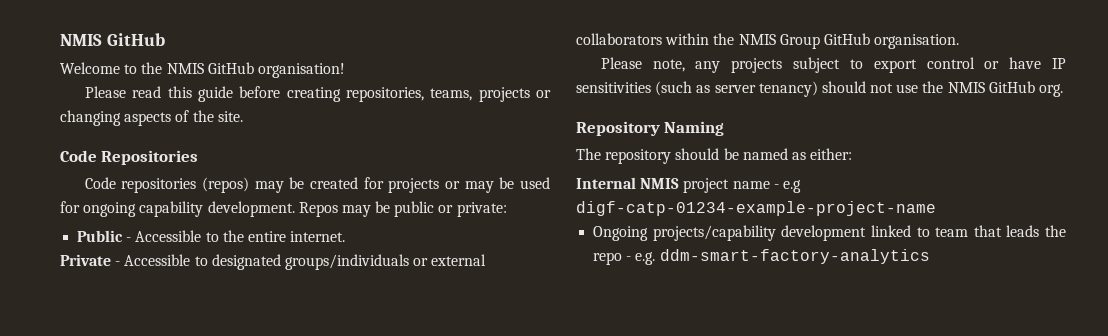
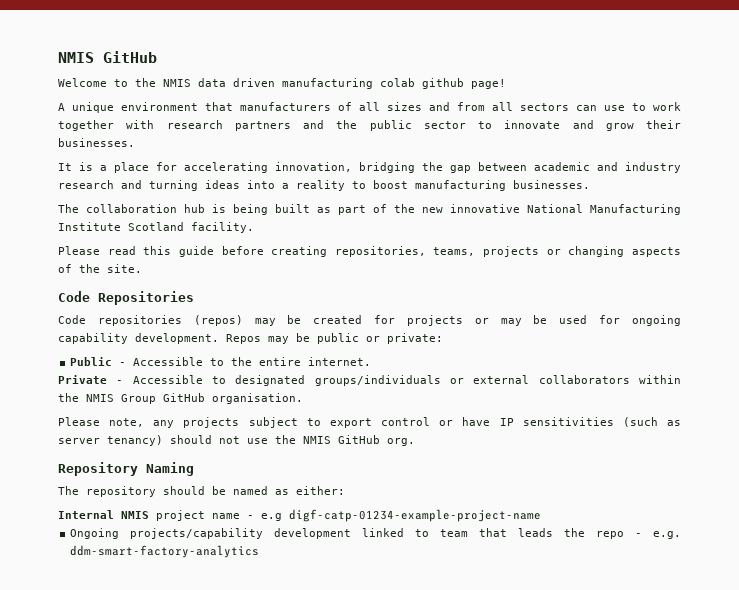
[207,62,345,78] GitHub organisation! -> [198,78,506,89] [58,102,681,113] [58,120,681,131] [58,138,135,147] [58,162,681,173] [58,180,590,191] [58,204,681,215] [58,222,254,233] data driven manufacturing colab github page! // A unique environment that manufacturers of all sizes and from all sectors can use to work together with research partners and the public sector to innovate and grow their businesses. // It is a place for accelerating innovation, bridging the gap between academic and industry research and turning ideas into a reality to boost manufacturing businesses. // The collaboration hub is being built as part of the new innovative National Manufacturing Institute Scotland facility.

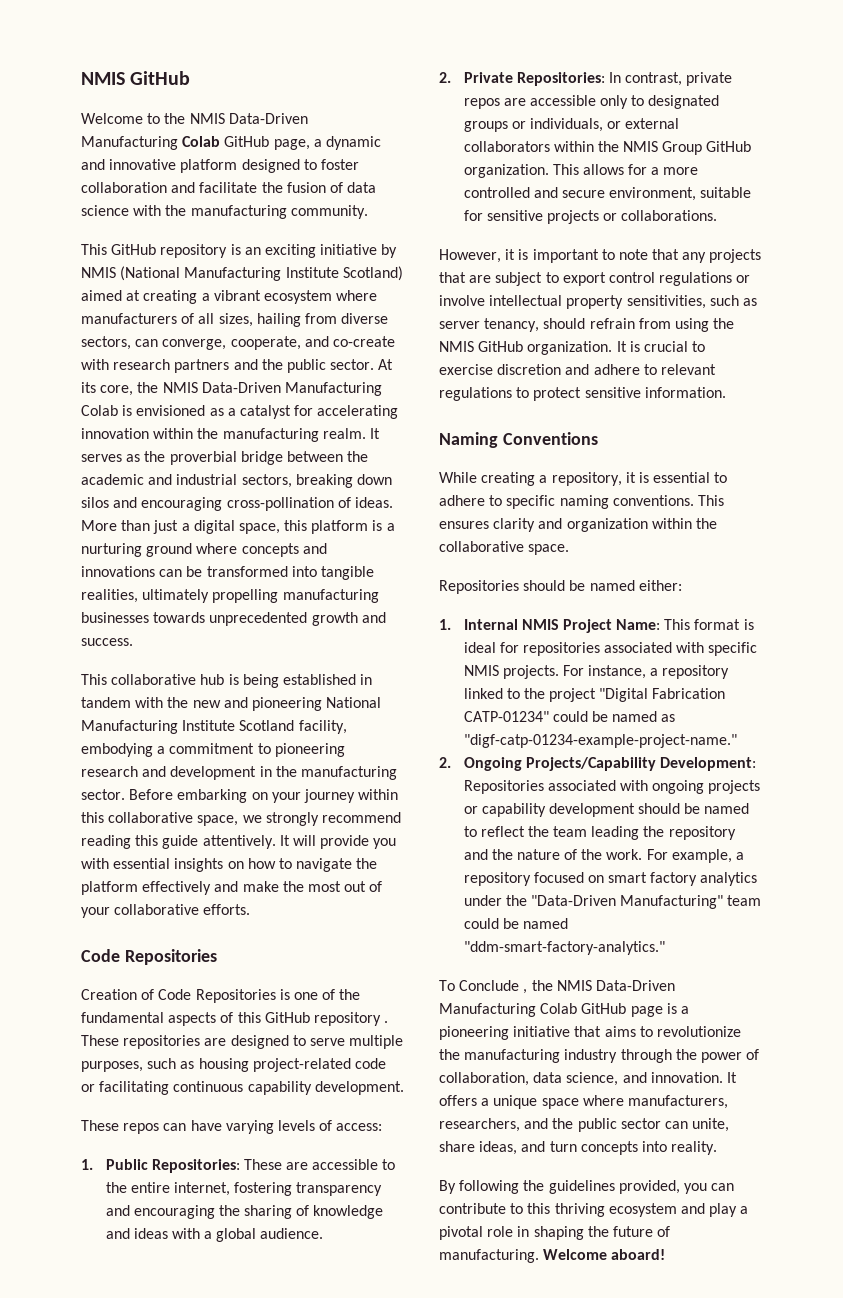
[198,78,506,89] [58,102,681,113] [58,120,114,131] data driven manufacturing colab github page! // A unique environment that manufacturers of all sizes and from all sectors can use to work together -> [228,113,308,124] [81,136,381,150] [81,159,359,173] [81,182,377,193] [81,205,368,219] [81,244,398,258] [81,266,403,281] [81,290,378,304] [81,313,389,327] [81,336,395,350] Data-Driven Manufacturing Colab GitHub page, a dynamic and innovative platform designed to foster collaboration and facilitate the fusion of data science with the manufacturing community. // This GitHub repository is an exciting initiative by NMIS (National Manufacturing Institute Scotland) aimed at creating a vibrant ecosystem where manufacturers of all sizes, hailing from diverse sectors, can converge, cooperate, and co-create
[423,120,681,131] [58,138,135,147] [58,162,681,173] [58,180,590,191] [58,204,681,215] [58,222,254,233] [58,246,681,257] [58,264,142,273] [58,291,194,305] [58,315,681,326] [58,333,443,344] [70,357,372,366] [58,375,441,386] sector to innovate and grow their businesses. // It is a place for accelerating innovation, bridging the gap between academic and industry research and turning ideas into a reality to boost manufacturing businesses. // The collaboration hub is being built as part of the new innovative National Manufacturing Institute Scotland facility. // Please read this guide before creating repositories, teams, projects or changing aspects of the site. // Code Repositories // Code repositories (repos) may be created for projects or may be used for ongoing capability development. Repos may be public or private: // Public - Accessible to the entire internet. // Private - Accessible to designated groups/individuals -> [330,359,394,370] [81,382,382,396] [81,405,399,419] [81,428,380,442] [81,451,369,465] [81,474,392,488] [81,497,393,511] [81,520,395,534] [81,543,327,557] [81,566,374,580] [81,589,379,603] [81,612,386,626] [81,638,133,646] [81,674,373,688] [81,697,382,711] [81,720,347,734] [81,743,345,757] [81,766,397,780] [81,789,399,803] [81,812,401,826] [81,835,397,849] [81,858,378,872] [81,881,383,895] [81,904,251,918] [81,949,217,965] [81,989,361,1003] [81,1012,389,1026] [81,1035,404,1049] [81,1058,386,1072] [81,1081,404,1095] [81,1120,383,1134] [81,1159,396,1173] [105,1182,383,1196] [105,1205,384,1219] [105,1228,324,1242] [439,72,733,86] [463,95,720,109] [463,118,603,132] sector. At its core, the NMIS Data-Driven Manufacturing Colab is envisioned as a catalyst for accelerating innovation within the manufacturing realm. It serves as the proverbial bridge between the academic and industrial sectors, breaking down silos and encouraging cross-pollination of ideas. More than just a digital space, this platform is a nurturing ground where concepts and innovations can be transformed into tangible realities, ultimately propelling manufacturing businesses towards unprecedented growth and success. // This collaborative hub is being established in tandem with the new and pioneering National Manufacturing Institute Scotland facility, embodying a commitment to pioneering research and development in the manufacturing sector. Before embarking on your journey within this collaborative space, we strongly recommend reading this guide attentively. It will provide you with essential insights on how to navigate the platform effectively and make the most out of your collaborative efforts. // Code Repositories // Creation of Code Repositories is one of the fundamental aspects of this GitHub repository . These repositories are designed to serve multiple purposes, such as housing project-related code or facilitating continuous capability development. // These repos can have varying levels of access: // 1. Public Repositories: These are accessible to the entire internet, fostering transparency and encouraging the sharing of knowledge and ideas with a global audience. // 2. Private Repositories: In contrast, private repos are accessible only to designated groups or individuals,
[212,393,303,404] [58,417,681,428] [58,435,415,446] [58,462,194,476] [58,486,289,497] organisation. // Please note, any projects subject to export control or have IP sensitivities (such as server tenancy) should not use the NMIS GitHub org. // Repository Naming // The repository should be named as -> [463,164,699,178] [463,187,752,201] [463,210,718,224] [439,249,762,263] [439,272,751,286] [439,295,757,309] [439,318,735,332] [439,341,706,355] [439,364,716,375] [439,387,726,401] [439,432,598,448] [439,472,728,486] [439,495,724,509] [439,518,717,532] [439,541,570,555] [439,580,635,594] organization. This allows for a more controlled and secure environment, suitable for sensitive projects or collaborations. // However, it is important to note that any projects that are subject to export control regulations or involve intellectual property sensitivities, such as server tenancy, should refrain from using the NMIS GitHub organization. It is crucial to exercise discretion and adhere to relevant regulations to protect sensitive information. // Naming Conventions // While creating a repository, it is essential to adhere to specific naming conventions. This ensures clarity and organization within the collaborative space. // Repositories should be named
(345, 490) none -> [439,619,451,630] 1.
[156,509,541,522] [70,528,682,539] [70,545,260,558] project name - e.g digf-catp-01234-example-project-name // Ongoing projects/capability development linked to team that leads the repo - e.g. ddm-smart-factory-analytics -> [562,619,754,633] [463,642,758,656] [463,665,730,679] [463,688,726,702] [463,711,676,722] [463,734,737,748] [439,757,756,771] [463,780,761,794] [463,803,750,817] [463,826,736,840] [463,849,745,863] [463,872,758,886] [463,895,762,909] [463,918,568,929] [463,941,665,955] [439,980,675,994] [439,1003,689,1017] [439,1026,741,1040] [439,1049,760,1063] [439,1072,737,1086] [439,1095,728,1109] [439,1118,730,1132] [439,1141,718,1155] [439,1180,735,1194] [439,1203,749,1217] [439,1226,671,1240] [439,1249,666,1263] Project Name: This format is ideal for repositories associated with specific NMIS projects. For instance, a repository linked to the project "Digital Fabrication CATP-01234" could be named as "digf-catp-01234-example-project-name." // 2. Ongoing Projects/Capability Development: Repositories associated with ongoing projects or capability development should be named to reflect the team leading the repository and the nature of the work. For example, a repository focused on smart factory analytics under the "Data-Driven Manufacturing" team could be named "ddm-smart-factory-analytics." // To Conclude , the NMIS Data-Driven Manufacturing Colab GitHub page is a pioneering initiative that aims to revolutionize the manufacturing industry through the power of collaboration, data science, and innovation. It offers a unique space where manufacturers, researchers, and the public sector can unite, share ideas, and turn concepts into reality. // By following the guidelines provided, you can contribute to this thriving ecosystem and play a pivotal role in shaping the future of manufacturing. Welcome aboard!

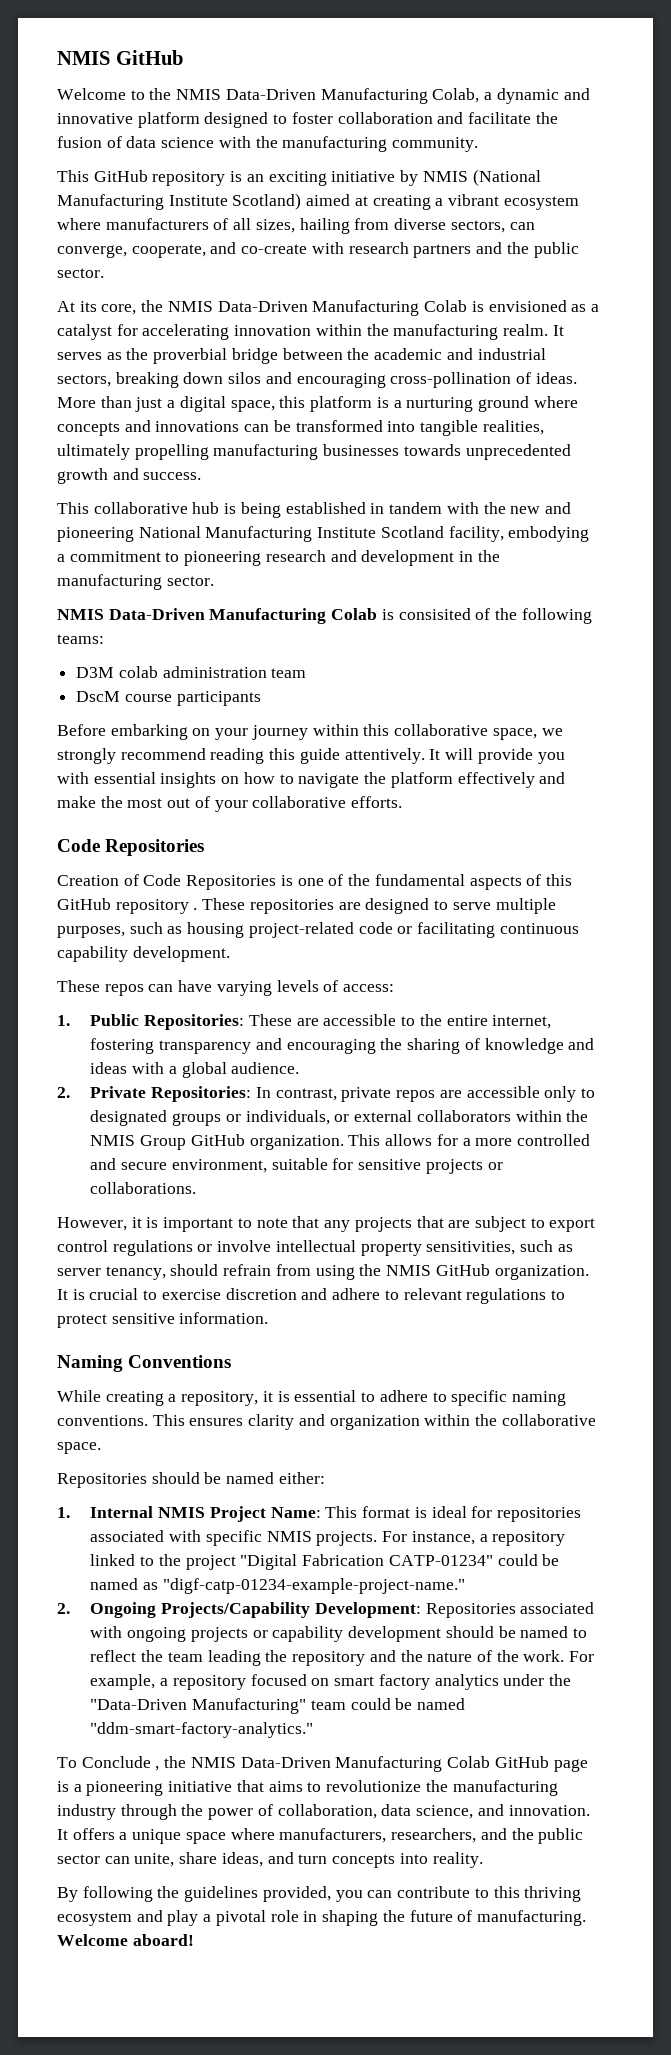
[182,136,310,150] Colab GitHub page, -> [432,88,480,103] Colab,
(375, 364) none -> (104, 273) //
(125, 794) none -> [57,608,592,624] [57,634,104,644] [76,666,307,678] [76,691,261,706] // NMIS Data-Driven Manufacturing Colab is consisited of the following teams: // D3M colab administration team // DscM course participants //

